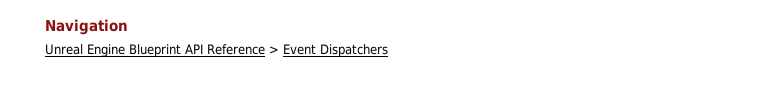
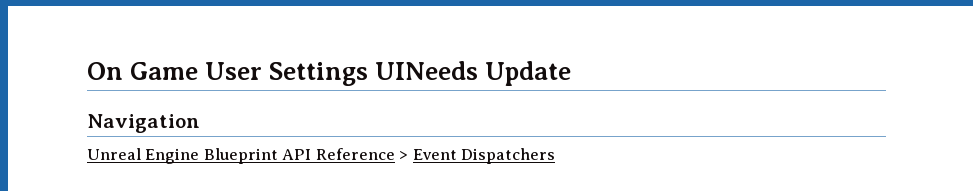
(45, 27) none -> [87,61,572,86] On Game User Settings UINeeds Update //

